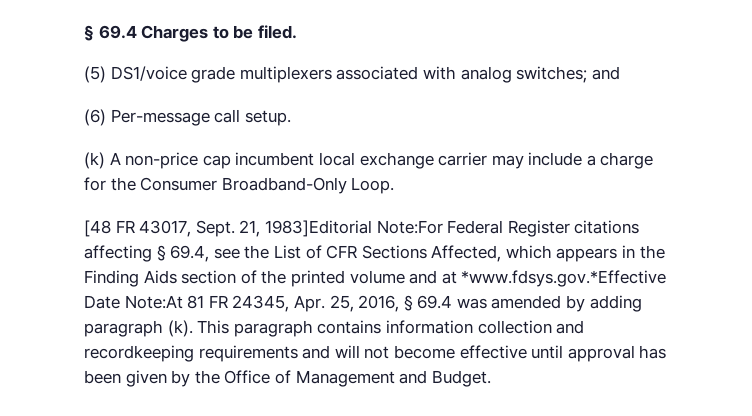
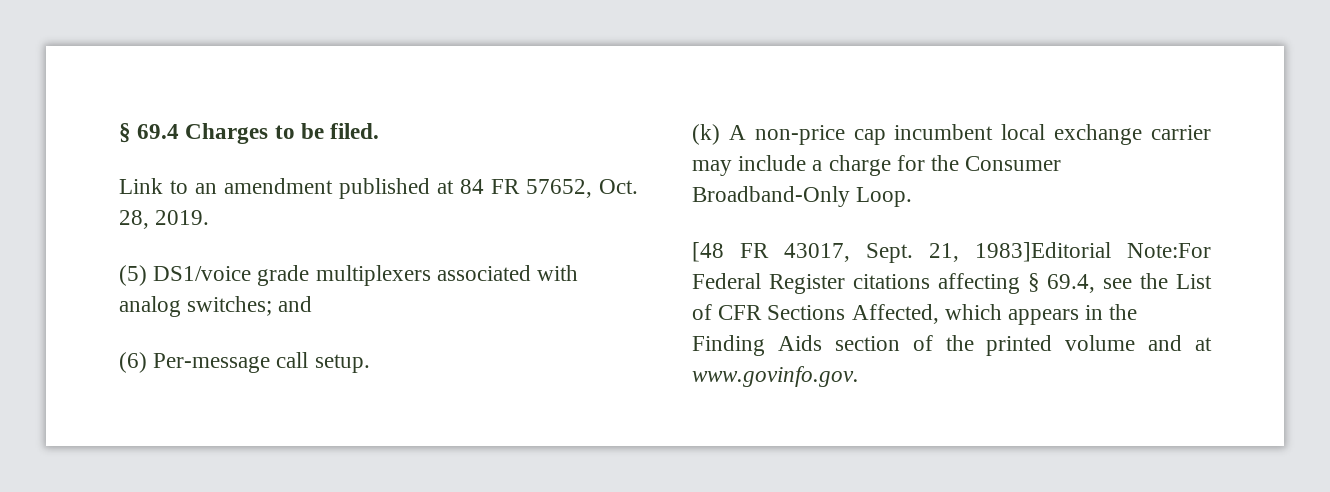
(297, 32) none -> [119,178,638,199] [119,210,210,229] // Link to an amendment published at 84 FR 57652, Oct. 28, 2019.
[461,270,667,287] [84,295,642,312] [84,320,585,337] [84,345,667,362] [84,370,491,387] *www.fdsys.gov.*Effective Date Note:At 81 FR 24345, Apr. 25, 2016, § 69.4 was amended by adding paragraph (k). This paragraph contains information collection and recordkeeping requirements and will not become effective until approval has been given by the Office of Management and Budget. -> [692,366,859,387] www.govinfo.gov.

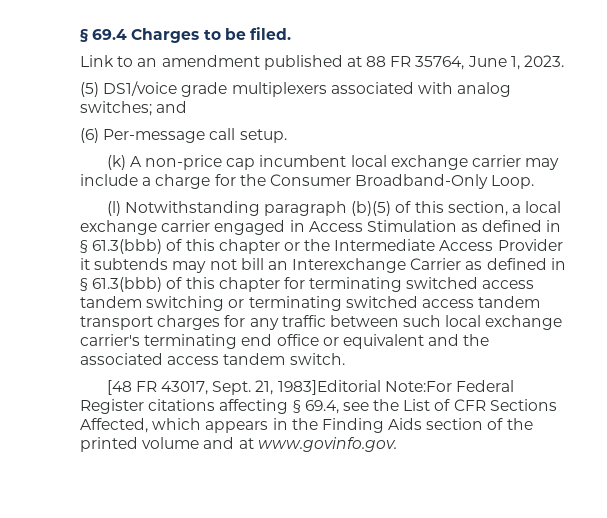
[460,179,638,198] [119,210,210,229] 84 FR 57652, Oct. 28, 2019. -> [366,55,565,70] 88 FR 35764, June 1, 2023.
(913, 197) none -> [106,201,562,216] [80,220,562,235] [80,239,563,254] [80,258,566,273] [80,277,535,292] [80,296,541,311] [80,315,563,330] [80,334,490,349] [80,353,345,365] // (l) Notwithstanding paragraph (b)(5) of this section, a local exchange carrier engaged in Access Stimulation as defined in § 61.3(bbb) of this chapter or the Intermediate Access Provider it subtends may not bill an Interexchange Carrier as defined in § 61.3(bbb) of this chapter for terminating switched access tandem switching or terminating switched access tandem transport charges for any traffic between such local exchange carrier's terminating end office or equivalent and the associated access tandem switch.

